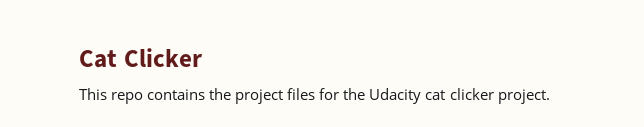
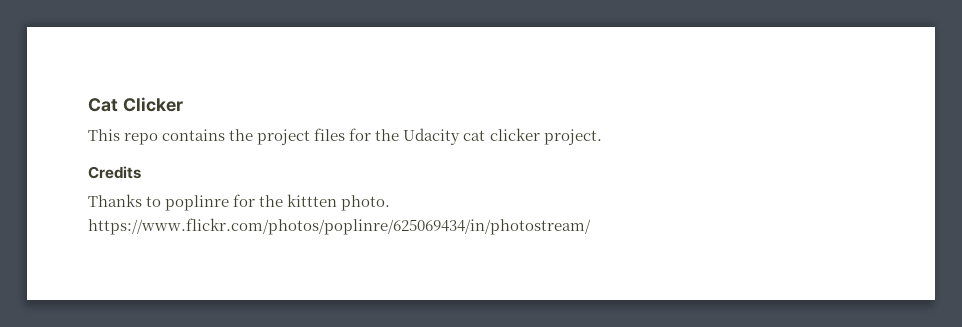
(550, 96) none -> [88,166,141,179] [88,194,391,211] [88,218,591,235] // Credits // Thanks to poplinre for the kittten photo. https://www.flickr.com/photos/poplinre/625069434/in/photostream/

